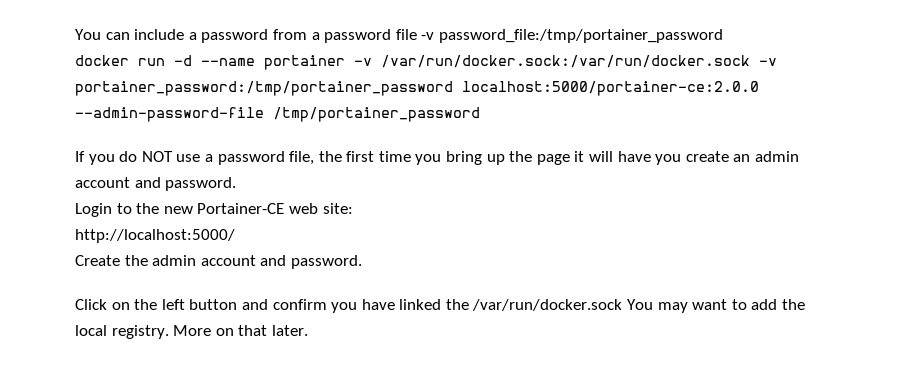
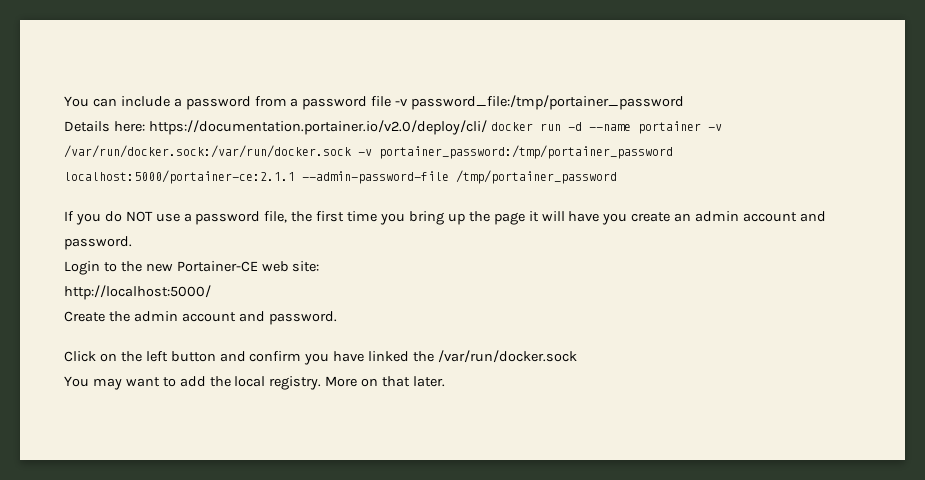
(723, 36) none -> [64,120,487,135] Details here: https://documentation.portainer.io/v2.0/deploy/cli/
[462,81,759,96] localhost:5000/portainer-ce:2.0.0 -> [64,170,295,184] localhost:5000/portainer-ce:2.1.1
(623, 305) none -> (578, 356) //

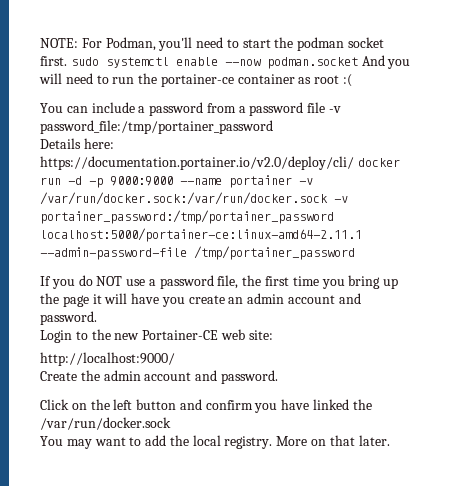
(64, 101) none -> [40,37,385,51] [40,55,411,69] [39,73,353,87] NOTE: For Podman, you'll need to start the podman socket first. sudo systemctl enable --now podman.socket And you will need to run the portainer-ce container as root :( //
(582, 126) none -> [89,176,173,188] -p 9000:9000
[64,170,295,184] localhost:5000/portainer-ce:2.1.1 -> [40,228,362,242] localhost:5000/portainer-ce:linux-amd64-2.11.1
[64,285,211,300] http://localhost:5000/ -> [40,352,175,366] http://localhost:9000/

